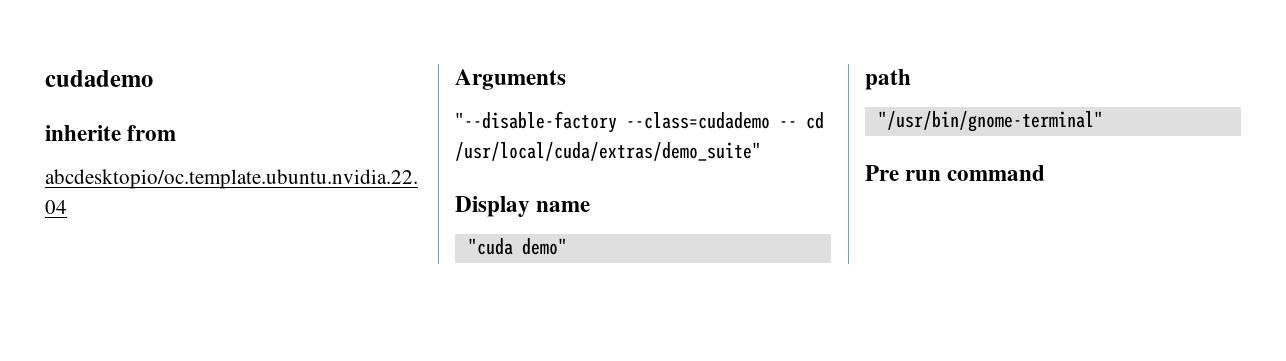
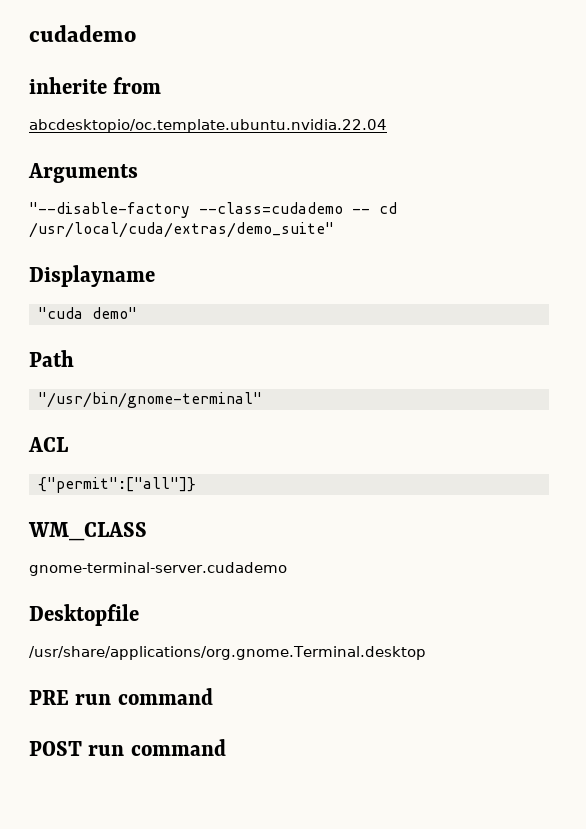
[455,196,591,217] Display name -> [29,265,155,287] Displayname
[865,69,911,90] path -> [29,350,74,367] Path
[865,165,1046,181] Pre run command -> [28,437,68,452] [37,477,196,493] [28,522,147,541] [29,562,287,576] [29,604,139,626] [29,646,426,660] [29,688,213,705] [29,739,226,756] ACL // {"permit":["all"]} // WM_CLASS // gnome-terminal-server.cudademo // Desktopfile // /usr/share/applications/org.gnome.Terminal.desktop // PRE run command // POST run command

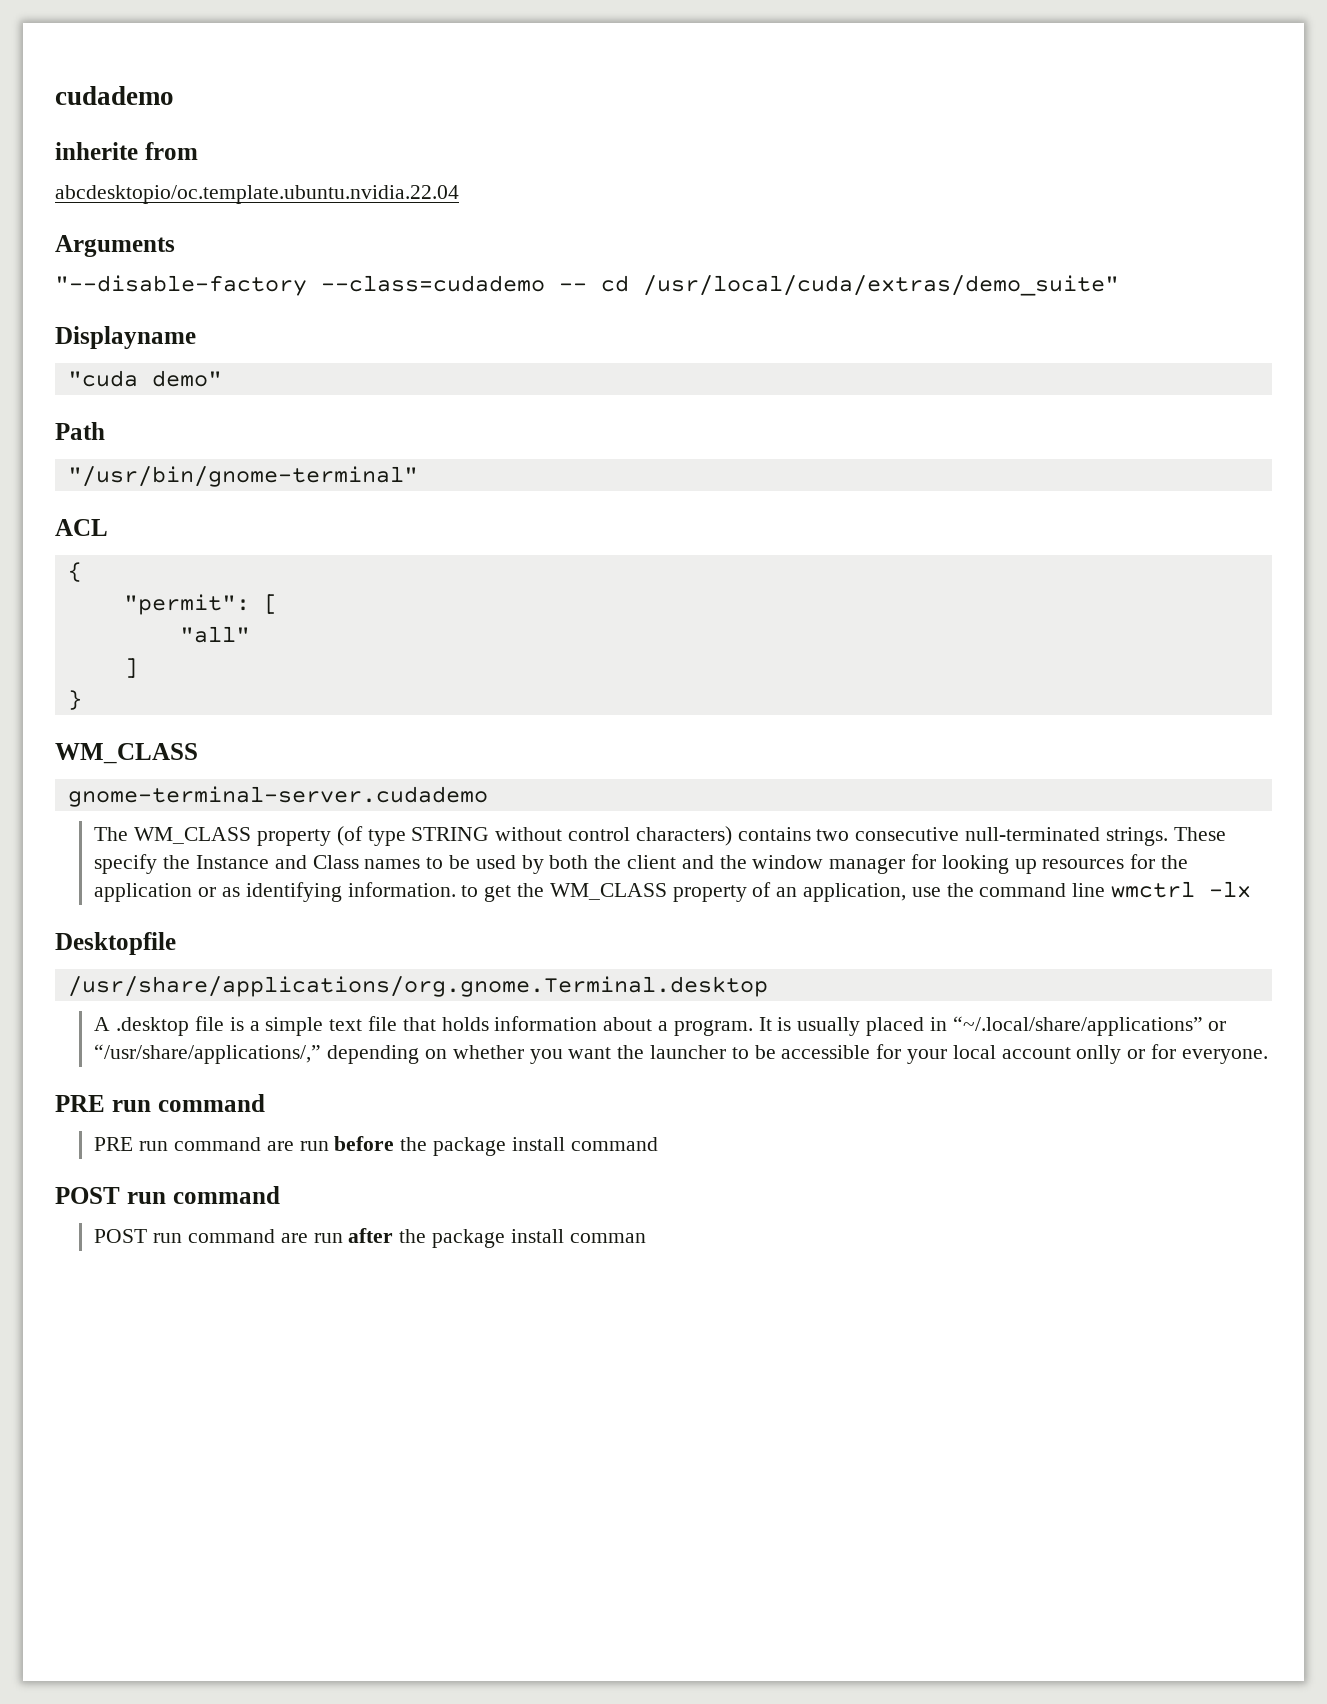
[37,477,196,493] [28,522,147,541] [29,562,287,576] [29,604,139,626] [29,646,426,660] [29,688,213,705] [29,739,226,756] {"permit":["all"]} // WM_CLASS // gnome-terminal-server.cudademo // Desktopfile // /usr/share/applications/org.gnome.Terminal.desktop // PRE run command // POST run command -> [67,562,82,582] [123,594,278,615] [179,626,250,643] [123,658,138,678] [67,690,82,710] [55,743,198,764] [67,786,488,807] [94,826,1226,846] [94,854,1188,874] [94,881,1251,902] [55,932,176,955] [67,976,768,997] [94,1016,1227,1036] [94,1044,1268,1064] [55,1094,265,1112] [94,1136,658,1156] [55,1186,280,1204] [94,1228,646,1248] { // "permit": [ // "all" // ] // } // WM_CLASS // gnome-terminal-server.cudademo // The WM_CLASS property (of type STRING without control characters) contains two consecutive null-terminated strings. These specify the Instance and Class names to be used by both the client and the window manager for looking up resources for the application or as identifying information. to get the WM_CLASS property of an application, use the command line wmctrl -lx // Desktopfile // /usr/share/applications/org.gnome.Terminal.desktop // A .desktop file is a simple text file that holds information about a program. It is usually placed in “~/.local/share/applications” or “/usr/share/applications/,” depending on whether you want the launcher to be accessible for your local account onlly or for everyone. // PRE run command // PRE run command are run before the package install command // POST run command // POST run command are run after the package install comman

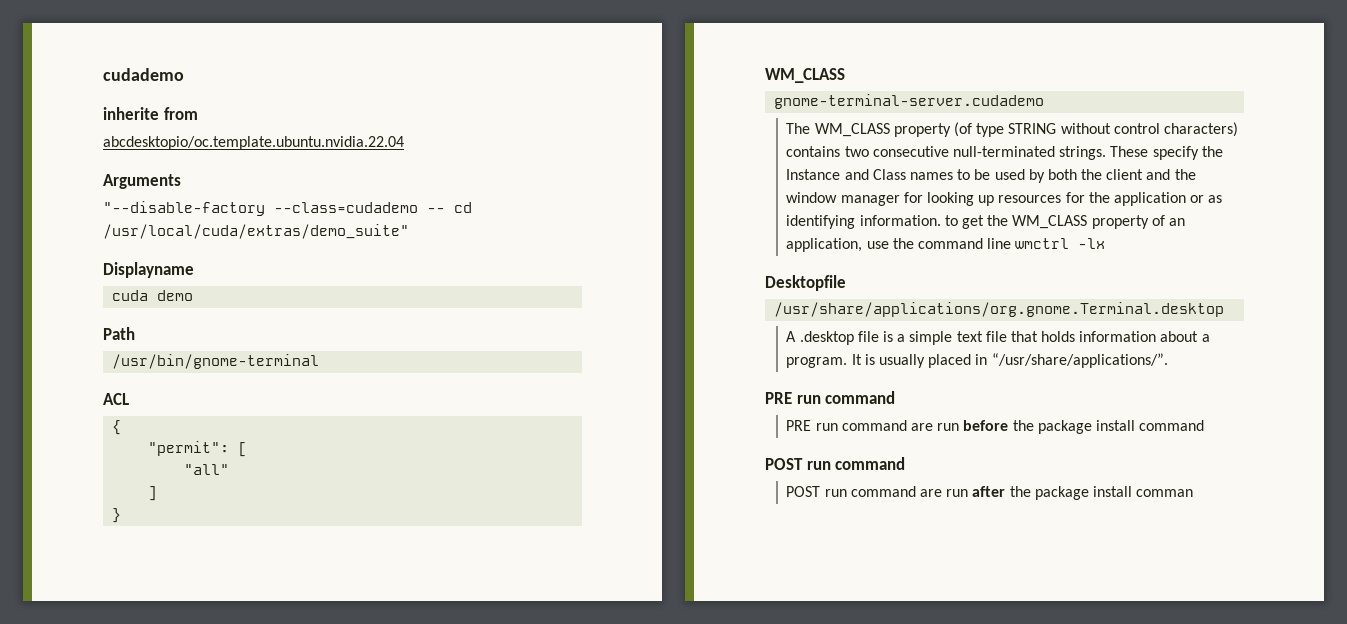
[67,370,222,387] "cuda demo" -> [112,290,194,301] cuda demo
[67,466,418,487] "/usr/bin/gnome-terminal" -> [112,354,320,369] /usr/bin/gnome-terminal
[952,1016,1227,1036] [94,1044,1268,1064] “~/.local/share/applications” or “/usr/share/applications/,” depending on whether you want the launcher to be accessible for your local account onlly or for everyone. -> [991,353,1168,368] “/usr/share/applications/”.

